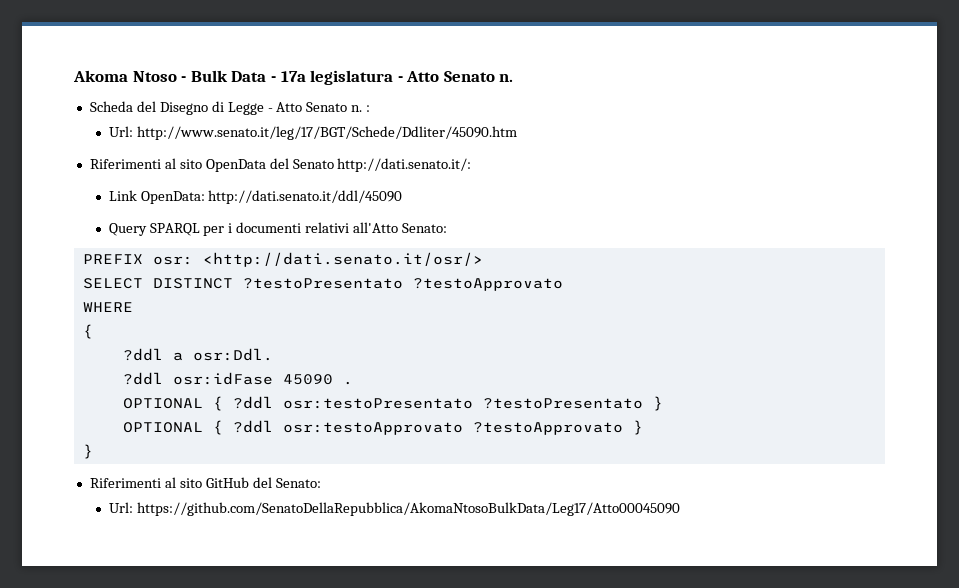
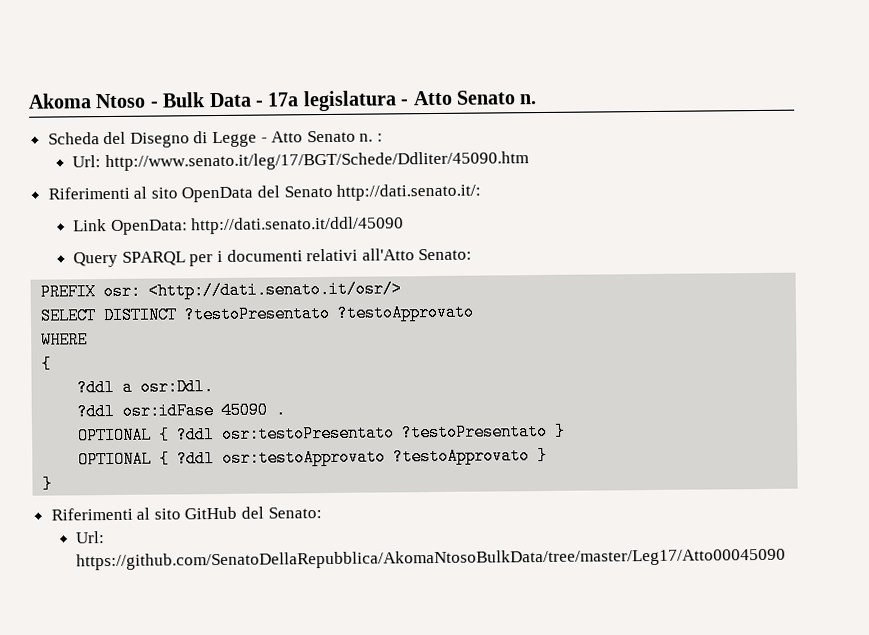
[136,502,680,516] https://github.com/SenatoDellaRepubblica/AkomaNtosoBulkData/Leg17/Atto00045090 -> [76,547,787,571] https://github.com/SenatoDellaRepubblica/AkomaNtosoBulkData/tree/master/Leg17/Atto00045090

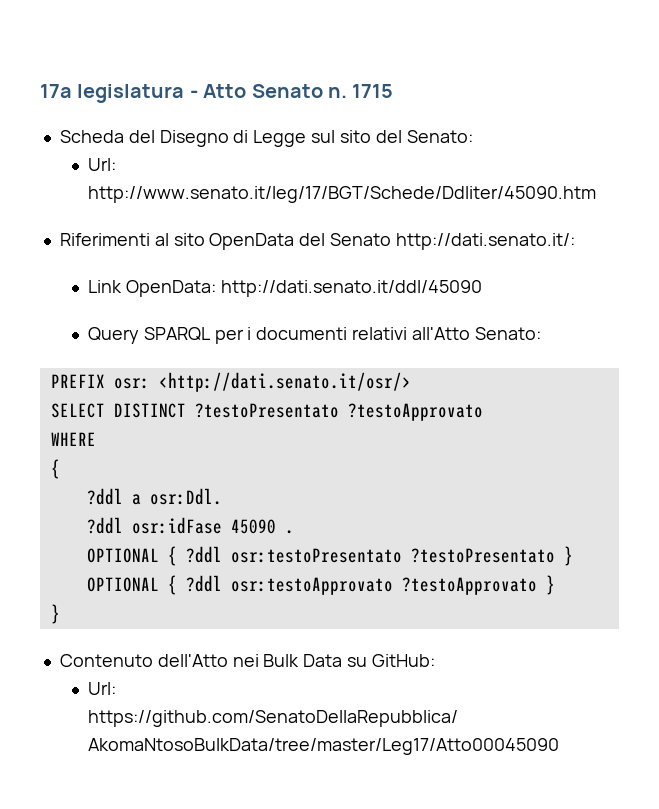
[28,92,264,109] Akoma Ntoso - Bulk Data - -> (40, 91) none
(538, 99) none -> [352,84,394,98] 1715
[260,130,384,143] - Atto Senato n. : -> [311,130,473,143] sul sito del Senato:
[50,506,322,521] Riferimenti al sito GitHub del Senato: -> [59,654,435,667] Contenuto dell'Atto nei Bulk Data su GitHub:

